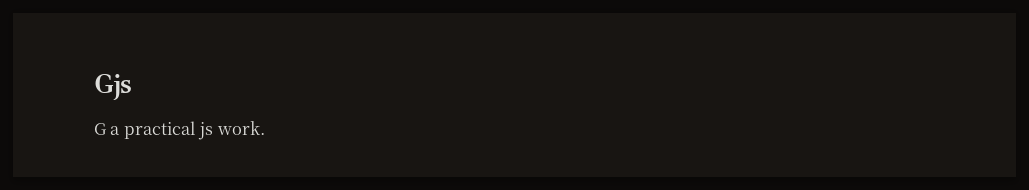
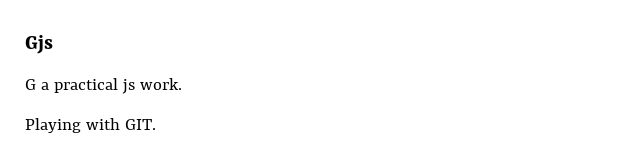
(265, 128) none -> [25,118,156,133] // Playing with GIT.

